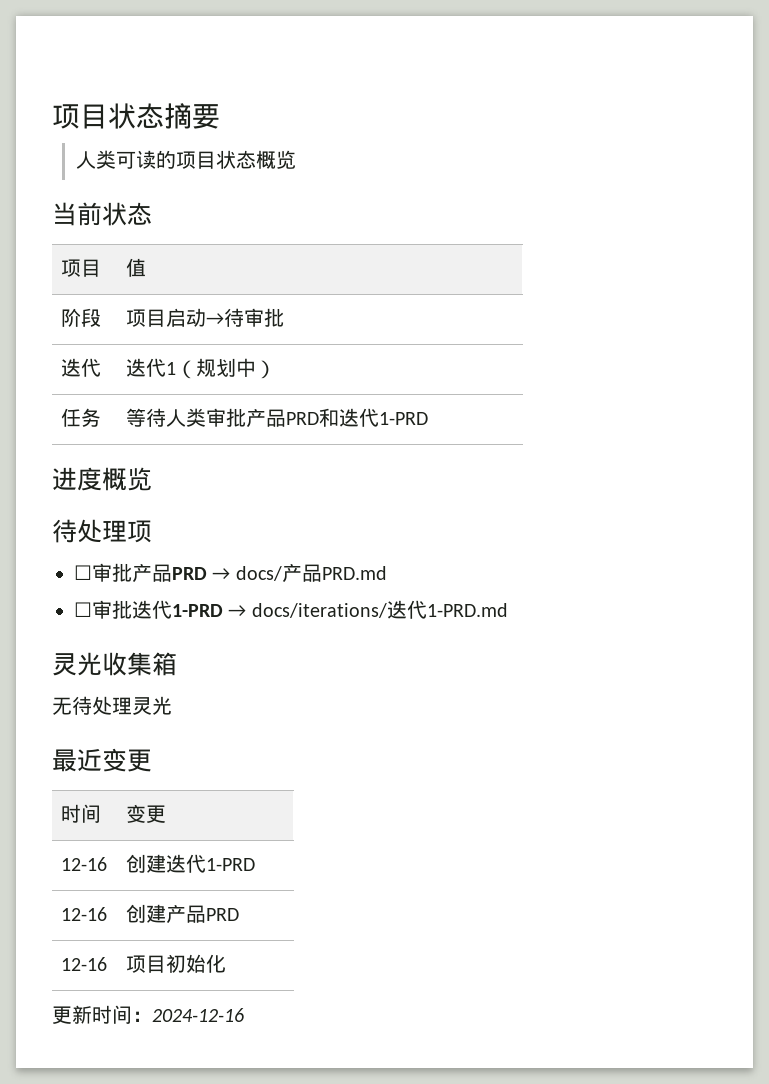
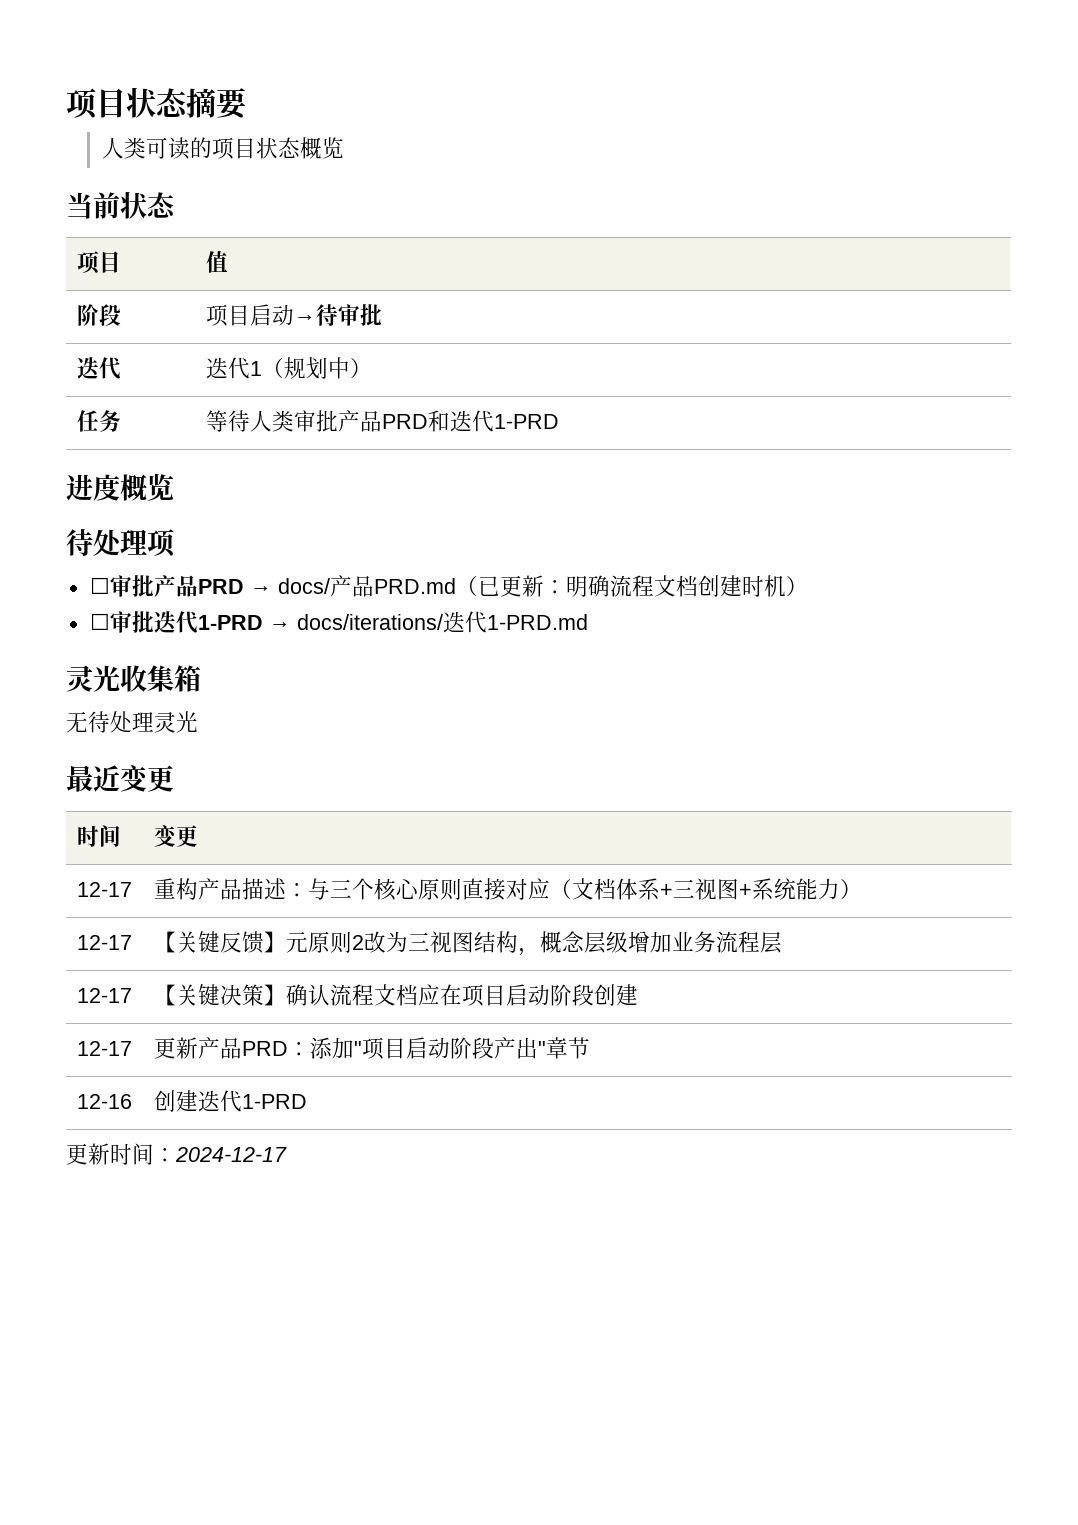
(387, 573) none -> [455,575,808,597] （已更新：明确流程文档创建时机）
[60,857,107,871] [125,854,255,873] [60,907,107,921] [125,904,239,923] [60,957,107,971] [125,954,226,973] 12-16 | 创建迭代1-PRD // 12-16 | 创建产品PRD // 12-16 | 项目初始化 -> [76,882,132,897] [153,878,862,901] [76,935,132,950] [153,931,782,956] [76,988,132,1003] [153,984,638,1007] [76,1041,132,1056] [153,1037,590,1060] [76,1094,132,1109] [153,1090,307,1112] 12-17 | 重构产品描述：与三个核心原则直接对应（文档体系+三视图+系统能力） // 12-17 | 【关键反馈】元原则2改为三视图结构，概念层级增加业务流程层 // 12-17 | 【关键决策】确认流程文档应在项目启动阶段创建 // 12-17 | 更新产品PRD：添加"项目启动阶段产出"章节 // 12-16 | 创建迭代1-PRD
[152,1008,244,1022] 2024-12-16 -> [175,1147,287,1162] 2024-12-17

